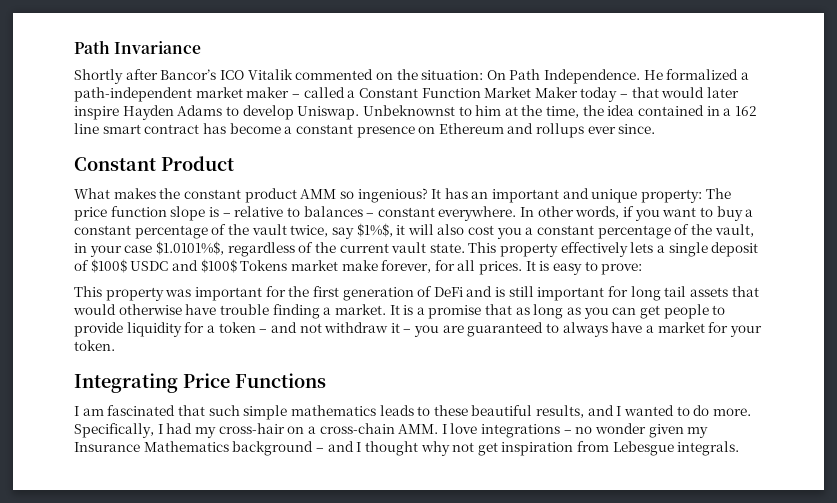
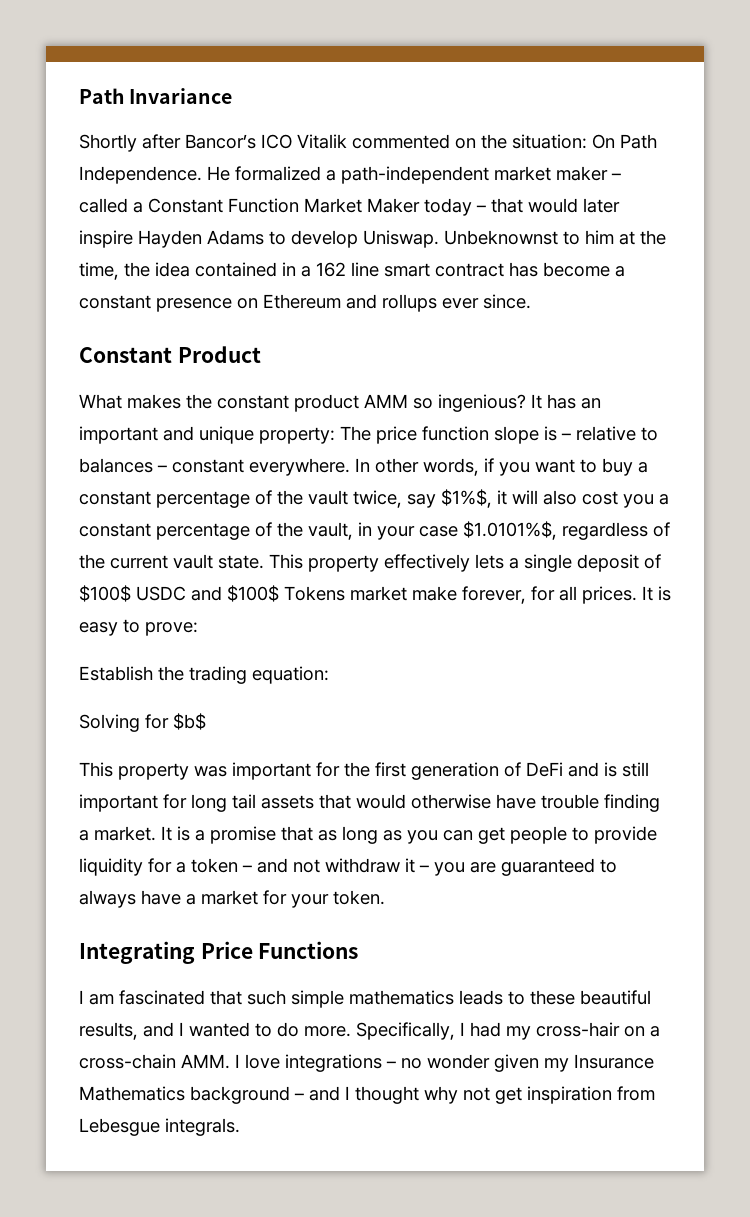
(643, 269) none -> [79,666,329,684] [79,713,206,732] // Establish the trading equation: // Solving for $b$

